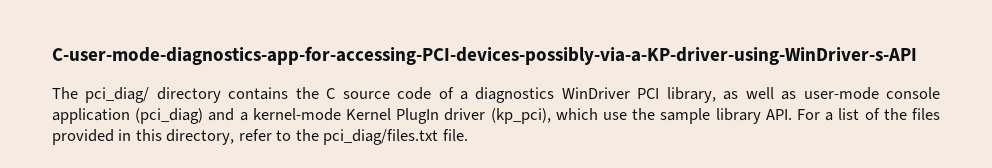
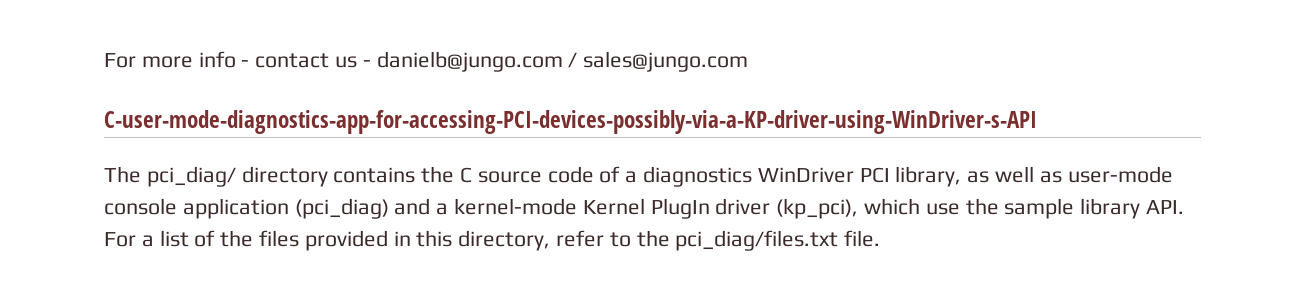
(52, 55) none -> [104,51,749,72] For more info - contact us - danielb@jungo.com / sales@jungo.com //

